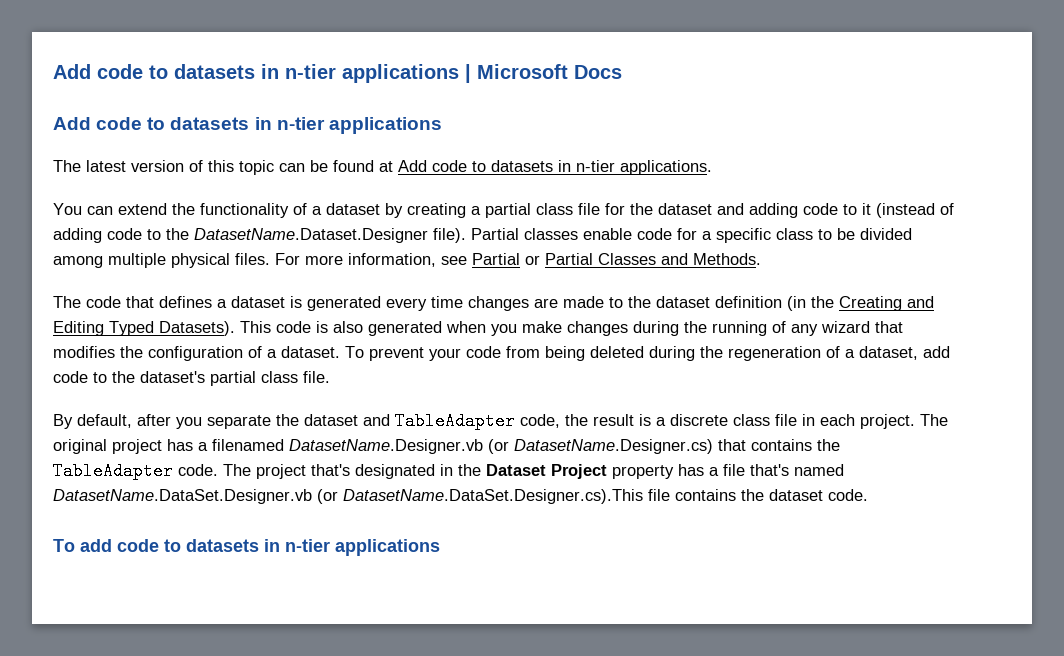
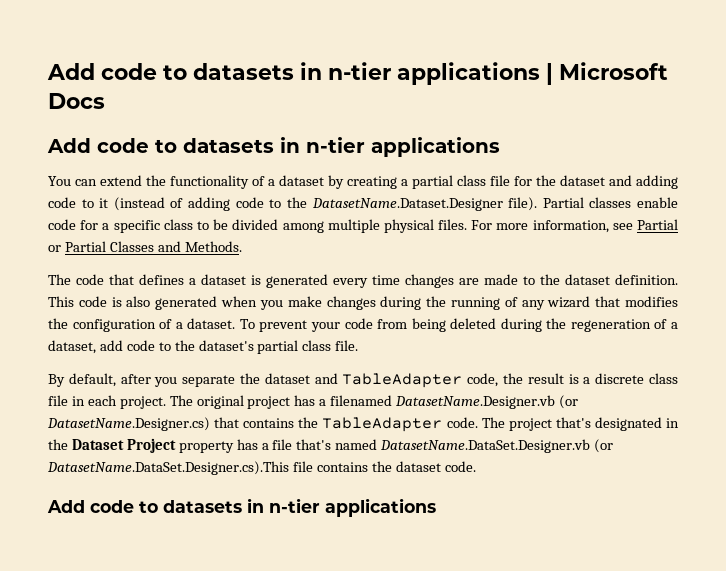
[53,160,712,175] // The latest version of this topic can be found at Add code to datasets in n-tier applications. -> (500, 147) none
[715,296,934,311] [53,321,235,336] definition (in the Creating and Editing Typed Datasets). -> [615,274,678,285] definition.
[53,539,112,552] To add -> [47,500,85,513] Add

